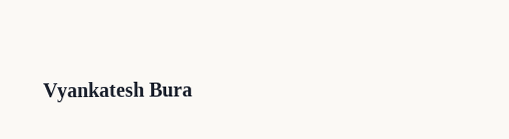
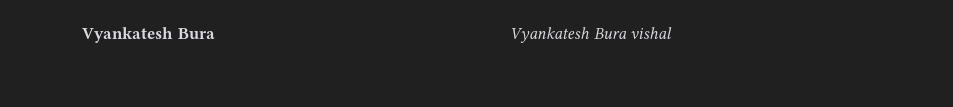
[43,81,194,103] Vyankatesh Bura -> [82,27,215,43] [510,27,673,43] Vyankatesh Bura // Vyankatesh Bura vishal

